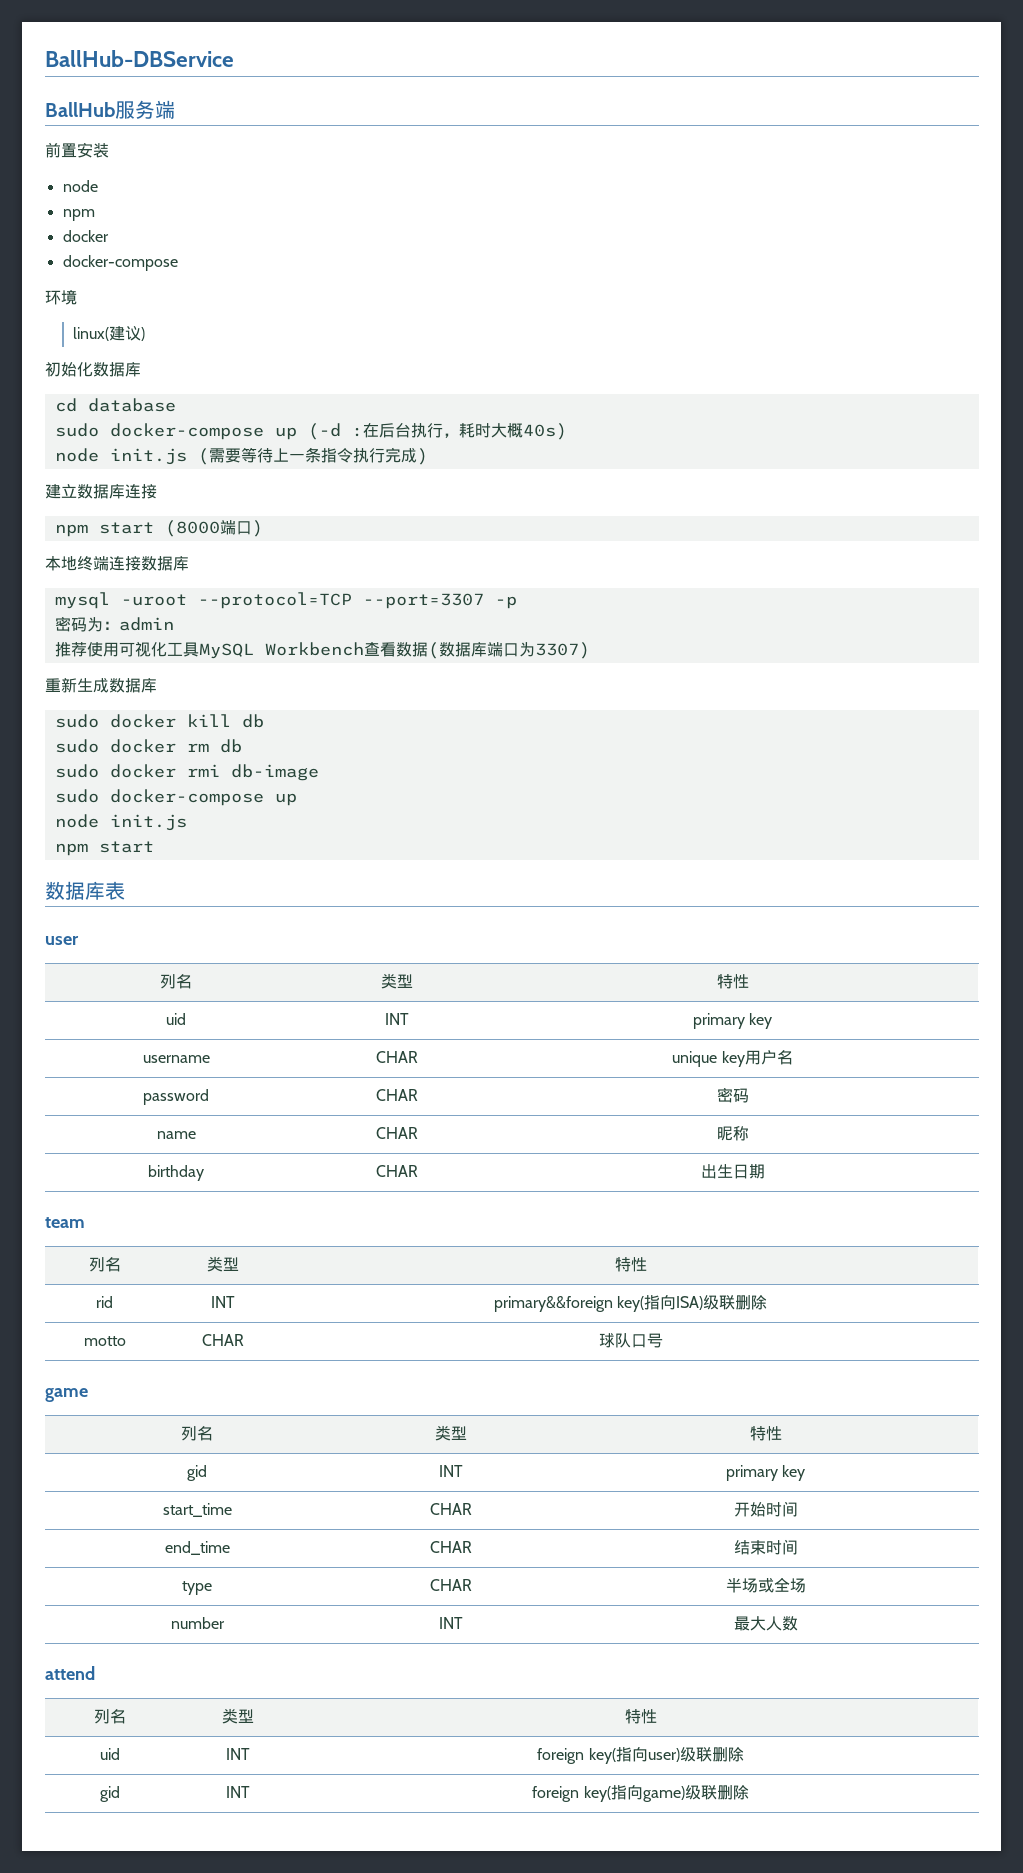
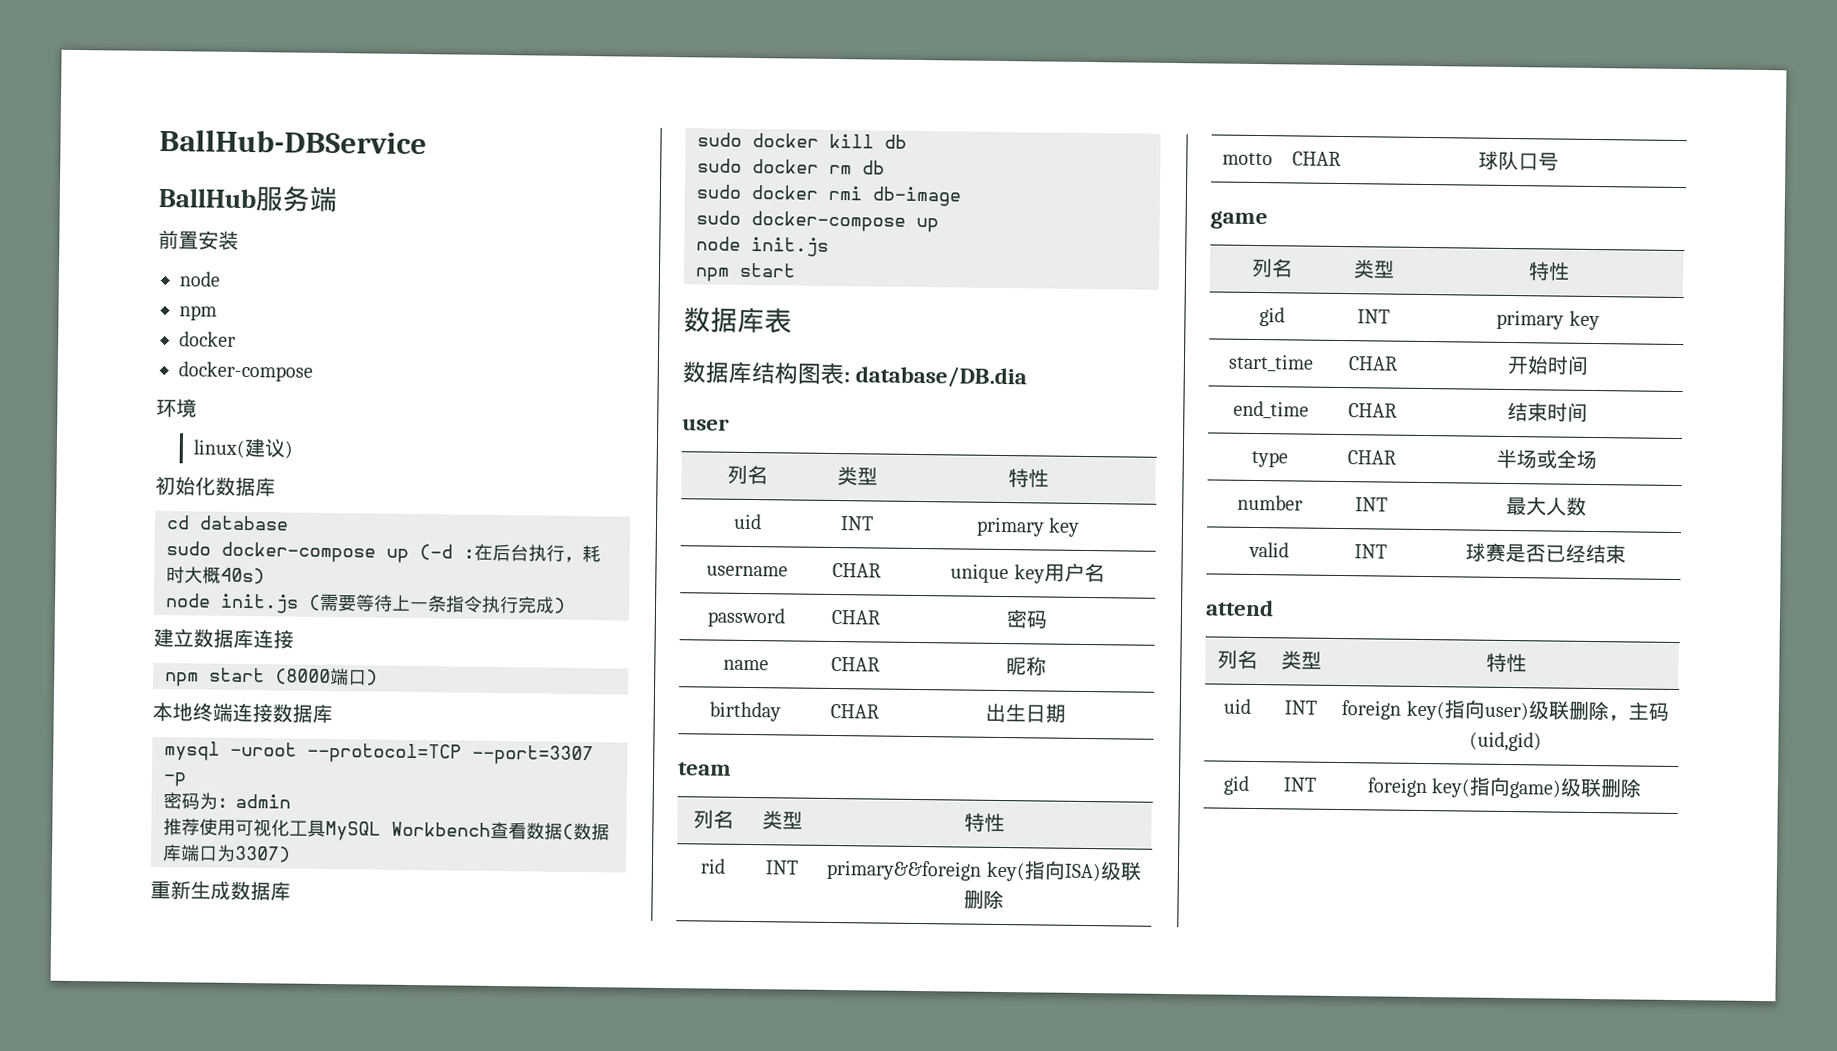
(125, 890) none -> [682,361,1028,389] // 数据库结构图表: database/DB.dia
(798, 1623) none -> [1247,541,1289,558] [1353,544,1387,559] [1464,542,1626,564] // valid | INT | 球赛是否已经结束
(744, 1754) none -> [1607,701,1669,722] [1468,731,1542,752] ，主码(uid,gid)

